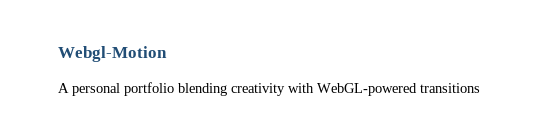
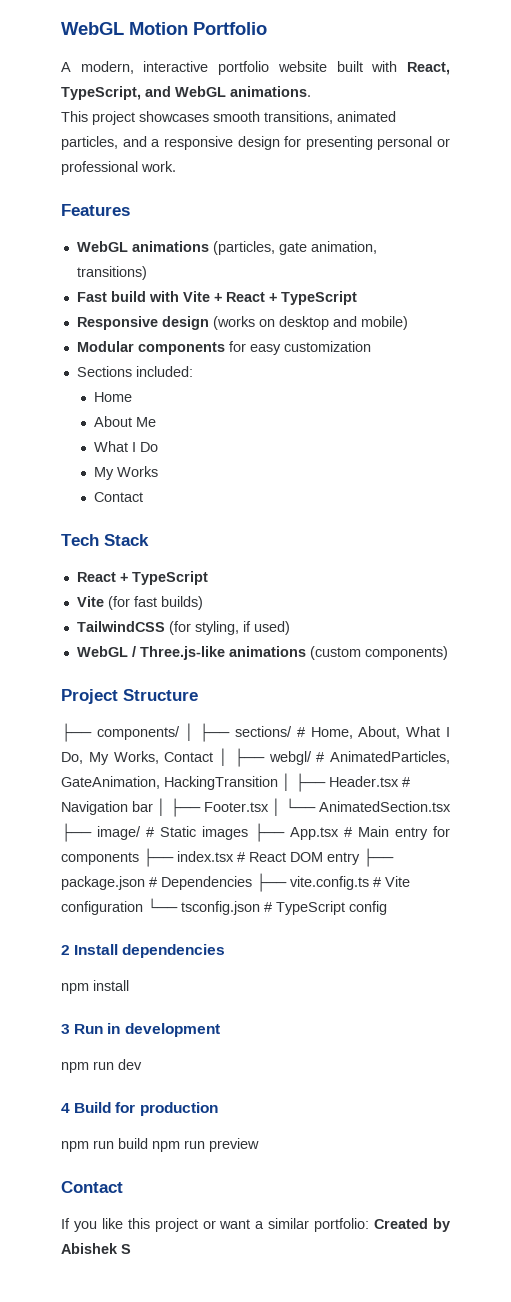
[58,46,167,62] [58,82,480,96] Webgl-Motion // A personal portfolio blending creativity with WebGL-powered transitions -> [61,22,267,35] [61,61,451,75] [61,86,311,100] [61,111,396,125] [61,136,450,150] [61,161,176,175] [61,204,130,216] [76,241,377,255] [76,266,147,280] [76,291,357,305] [76,316,408,330] [76,341,371,355] [76,366,193,377] [93,392,132,402] [93,416,156,427] [93,441,158,452] [93,466,158,480] [93,492,143,502] [61,534,149,546] [76,571,208,585] [76,596,203,610] [76,621,290,635] [76,646,448,660] [61,689,198,704] [61,723,450,742] [61,748,450,767] [61,773,410,792] [61,798,451,817] [61,823,450,842] [61,848,394,867] [61,873,410,892] [61,898,387,915] [61,944,226,958] [61,980,129,994] [61,1023,220,1037] [61,1059,142,1073] [61,1102,218,1116] [61,1138,259,1152] [61,1181,123,1193] [61,1218,450,1232] [61,1243,131,1254] WebGL Motion Portfolio // A modern, interactive portfolio website built with React, TypeScript, and WebGL animations. // This project showcases smooth transitions, animated particles, and a responsive design for presenting personal or professional work. // Features // WebGL animations (particles, gate animation, transitions) // Fast build with Vite + React + TypeScript // Responsive design (works on desktop and mobile) // Modular components for easy customization // Sections included: // Home // About Me // What I Do // My Works // Contact // Tech Stack // React + TypeScript // Vite (for fast builds) // TailwindCSS (for styling, if used) // WebGL / Three.js-like animations (custom components) // Project Structure // ├── components/ │ ├── sections/ # Home, About, What I Do, My Works, Contact │ ├── webgl/ # AnimatedParticles, GateAnimation, HackingTransition │ ├── Header.tsx # Navigation bar │ ├── Footer.tsx │ └── AnimatedSection.tsx ├── image/ # Static images ├── App.tsx # Main entry for components ├── index.tsx # React DOM entry ├── package.json # Dependencies ├── vite.config.ts # Vite configuration └── tsconfig.json # TypeScript config // 2 Install dependencies // npm install // 3 Run in development // npm run dev // 4 Build for production // npm run build npm run preview // Contact // If you like this project or want a similar portfolio: Created by Abishek S

